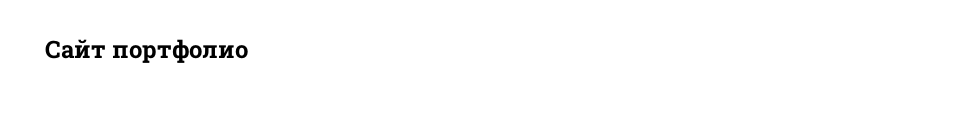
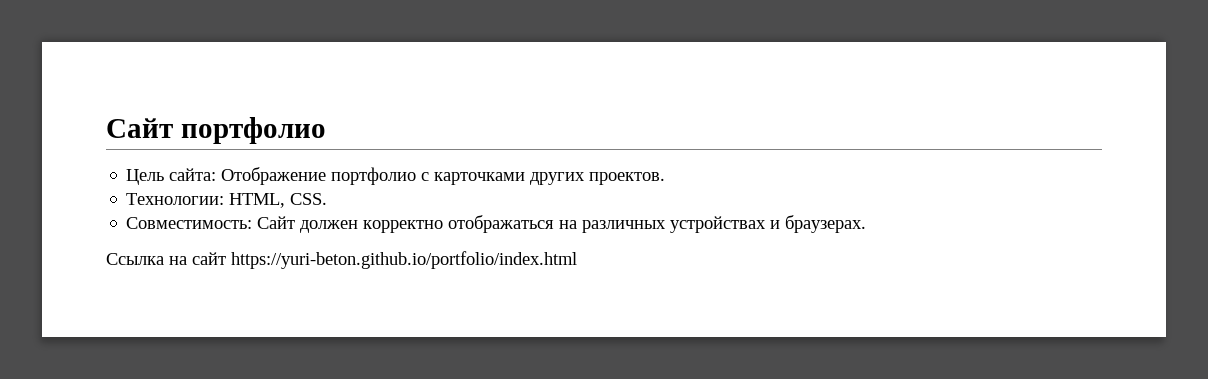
(249, 51) none -> [126,167,666,185] [126,193,328,208] [126,215,867,233] [106,251,577,269] // Цель сайта: Отображение портфолио с карточками других проектов. // Технологии: HTML, CSS. // Совместимость: Сайт должен корректно отображаться на различных устройствах и браузерах. // Ссылка на сайт https://yuri-beton.github.io/portfolio/index.html

